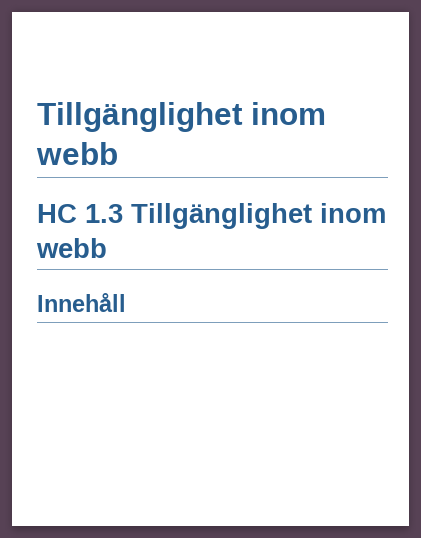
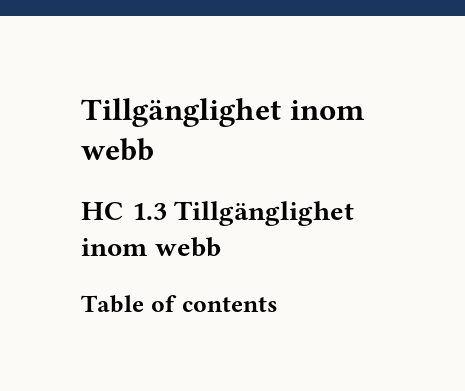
[37,293,126,312] Innehåll -> [81,295,278,313] Table of contents

